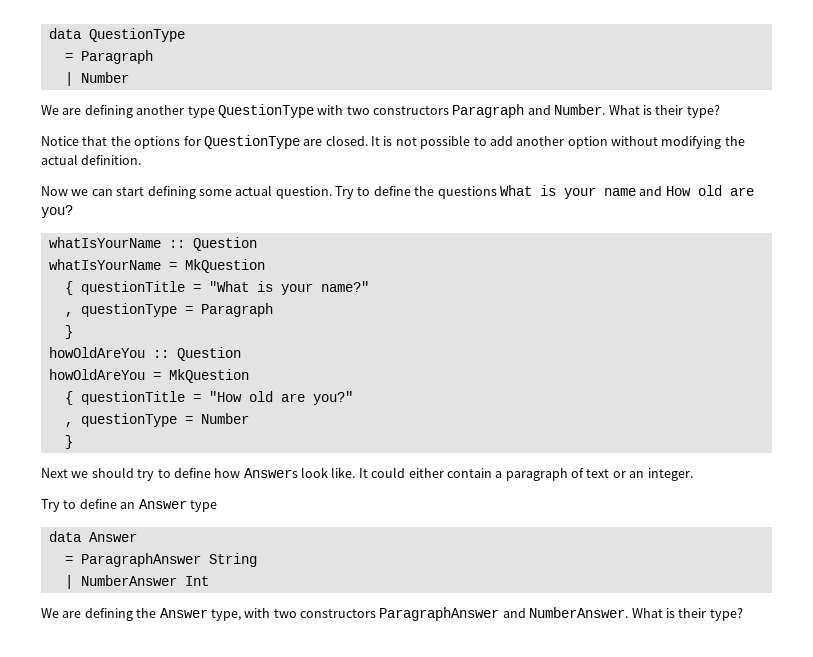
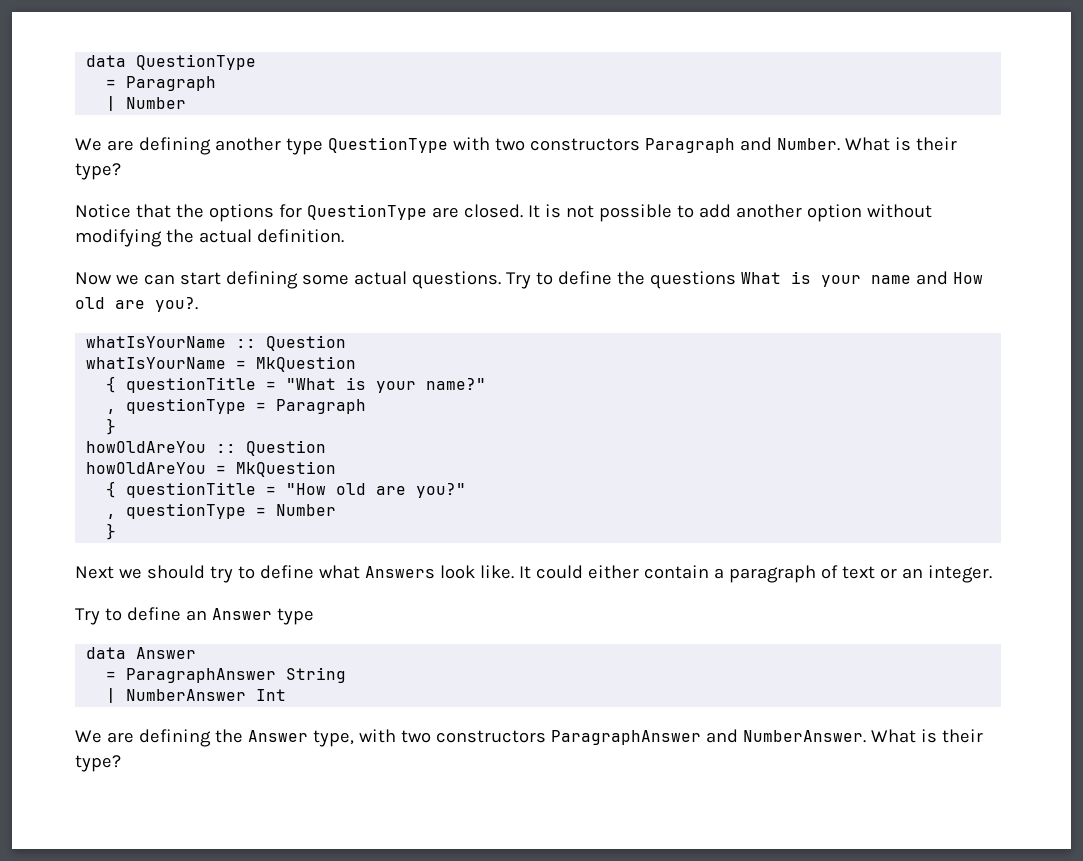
[275,186,332,199] question. -> [411,271,501,289] questions.
[41,205,73,218] you? -> [155,297,198,312] you?.
[214,468,241,478] how -> [318,565,360,579] what

